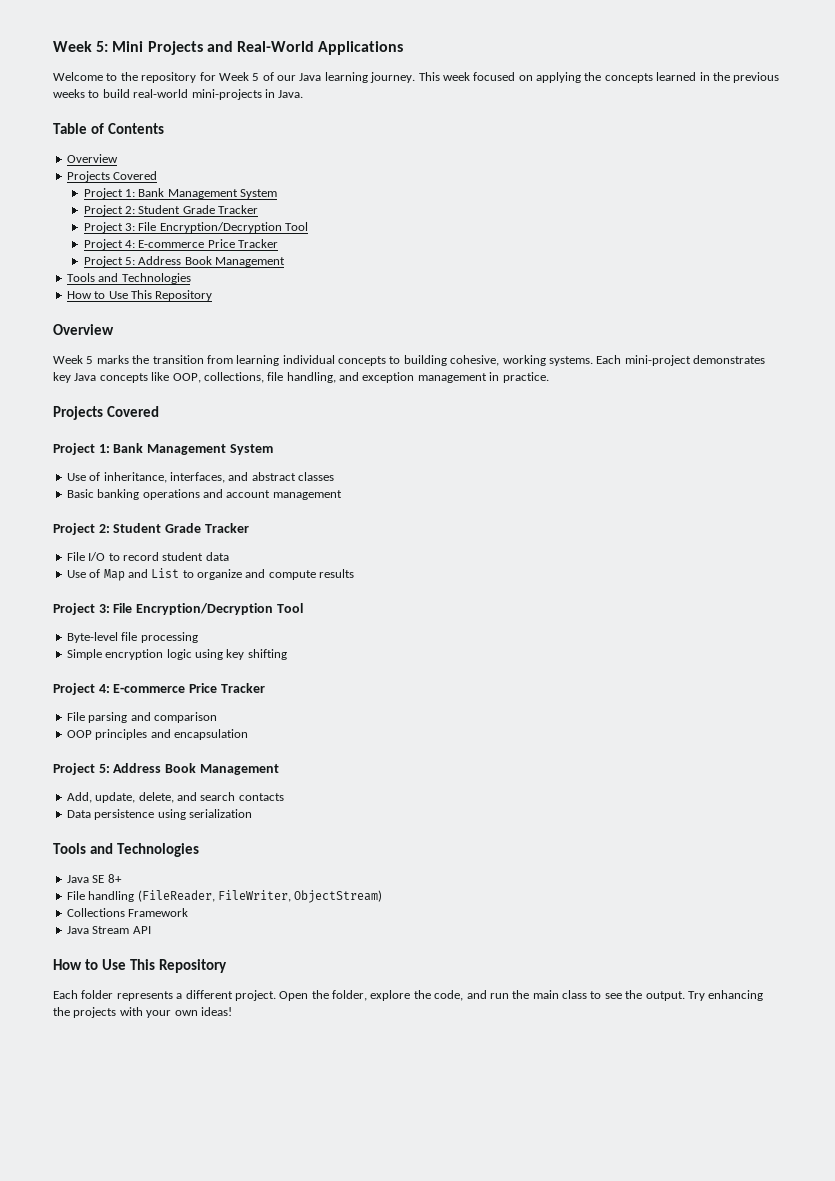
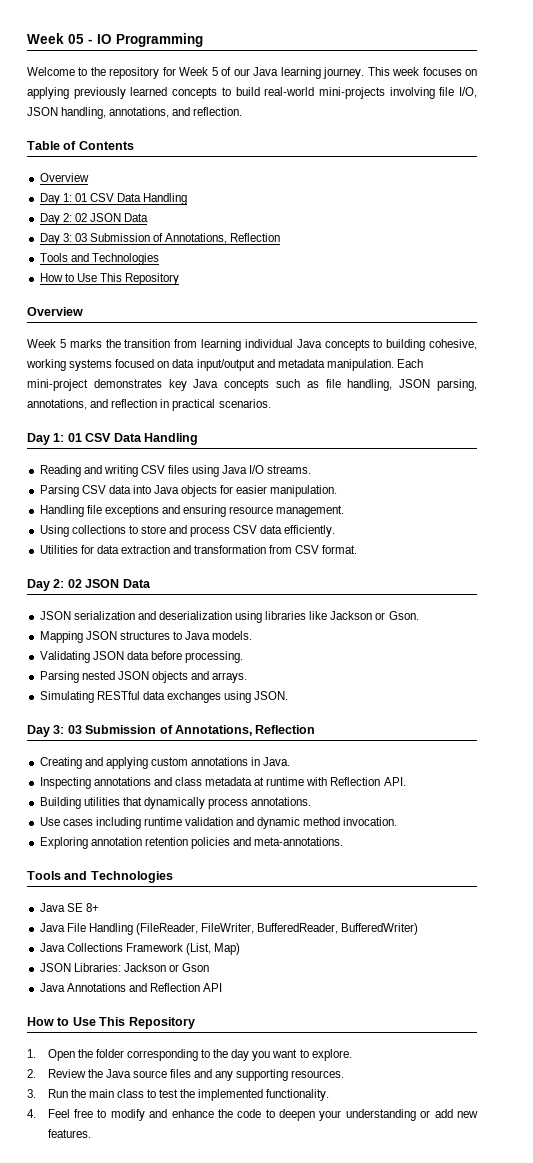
[53,41,404,55] Week 5: Mini Projects and Real-World Applications -> [27,33,203,47] Week 05 - IO Programming
[473,72,516,81] focused -> [422,67,462,76] focuses
[584,72,780,83] [53,89,304,100] [53,123,164,134] [66,154,118,163] [66,171,158,182] [83,188,278,199] [83,205,259,216] [83,222,309,233] [83,239,279,250] [83,256,286,267] the concepts learned in the previous weeks to build real-world mini-projects in Java. // Table of Contents // Overview // Projects Covered // Project 1: Bank Management System // Project 2: Student Grade Tracker // Project 3: File Encryption/Decryption Tool // Project 4: E-commerce Price Tracker // Project 5: Address Book Management -> [73,87,477,99] [27,107,243,119] [27,141,134,150] [39,173,89,182] [39,193,188,205] [39,213,149,225] [39,233,281,245] previously learned concepts to build real-world mini-projects involving file I/O, JSON handling, annotations, and reflection. // Table of Contents // Overview // Day 1: 01 CSV Data Handling // Day 2: 02 JSON Data // Day 3: 03 Submission of Annotations, Reflection
(335, 359) none -> [296,339,322,348] Java
[548,356,593,366] systems. -> [69,359,394,371] systems focused on data input/output and metadata manipulation.
[151,372,549,383] [53,406,159,420] [53,443,273,455] [66,472,334,483] [66,489,342,500] [53,523,249,535] [66,552,229,561] [66,568,355,581] [53,603,303,615] [66,632,198,643] [66,649,287,660] [53,683,265,695] [66,712,217,723] [66,729,248,740] [53,763,279,775] [66,792,284,803] [66,809,252,820] like OOP, collections, file handling, and exception management in practice. // Projects Covered // Project 1: Bank Management System // Use of inheritance, interfaces, and abstract classes // Basic banking operations and account management // Project 2: Student Grade Tracker // File I/O to record student data // Use of Map and List to organize and compute results // Project 3: File Encryption/Decryption Tool // Byte-level file processing // Simple encryption logic using key shifting // Project 4: E-commerce Price Tracker // File parsing and comparison // OOP principles and encapsulation // Project 5: Address Book Management // Add, update, delete, and search contacts // Data persistence using serialization -> [276,379,478,391] [27,399,271,411] [27,433,198,445] [39,465,312,477] [39,485,338,497] [39,505,345,517] [39,525,336,537] [39,545,358,554] [27,579,151,591] [39,611,419,623] [39,631,253,643] [39,651,244,663] [39,671,248,683] [39,691,289,703] [27,725,316,737] [39,757,291,769] [39,777,406,789] [39,797,312,809] [39,817,398,829] [39,837,344,849] such as file handling, JSON parsing, annotations, and reflection in practical scenarios. // Day 1: 01 CSV Data Handling // Reading and writing CSV files using Java I/O streams. // Parsing CSV data into Java objects for easier manipulation. // Handling file exceptions and ensuring resource management. // Using collections to store and process CSV data efficiently. // Utilities for data extraction and transformation from CSV format. // Day 2: 02 JSON Data // JSON serialization and deserialization using libraries like Jackson or Gson. // Mapping JSON structures to Java models. // Validating JSON data before processing. // Parsing nested JSON objects and arrays. // Simulating RESTful data exchanges using JSON. // Day 3: 03 Submission of Annotations, Reflection // Creating and applying custom annotations in Java. // Inspecting annotations and class metadata at runtime with Reflection API. // Building utilities that dynamically process annotations. // Use cases including runtime validation and dynamic method invocation. // Exploring annotation retention policies and meta-annotations.
[66,890,383,903] [66,908,189,917] [66,926,130,934] File handling (FileReader, FileWriter, ObjectStream) // Collections Framework // Java Stream -> [39,923,419,935] [39,943,241,955] [39,963,210,972] [39,983,200,992] Java File Handling (FileReader, FileWriter, BufferedReader, BufferedWriter) // Java Collections Framework (List, Map) // JSON Libraries: Jackson or Gson // Java Annotations and Reflection
[53,990,764,1001] [53,1007,232,1018] Each folder represents a different project. Open the folder, explore the code, and run the main class to see the output. Try enhancing the projects with your own ideas! -> [27,1049,352,1061] [27,1069,345,1081] [27,1089,330,1101] [27,1109,478,1121] [47,1129,91,1138] 1. Open the folder corresponding to the day you want to explore. // 2. Review the Java source files and any supporting resources. // 3. Run the main class to test the implemented functionality. // 4. Feel free to modify and enhance the code to deepen your understanding or add new features.

